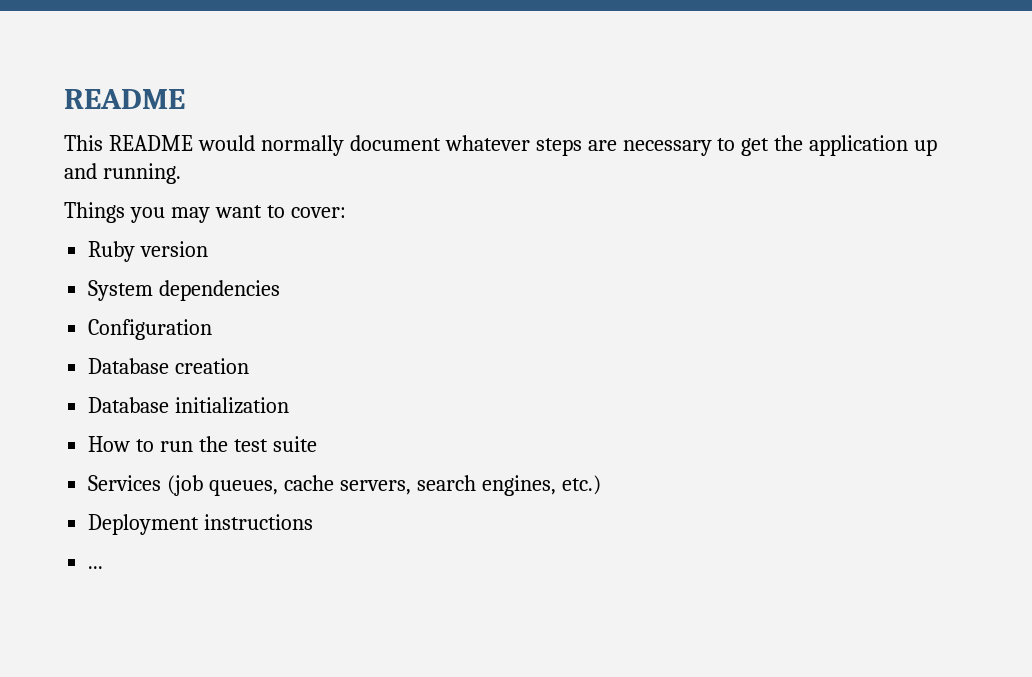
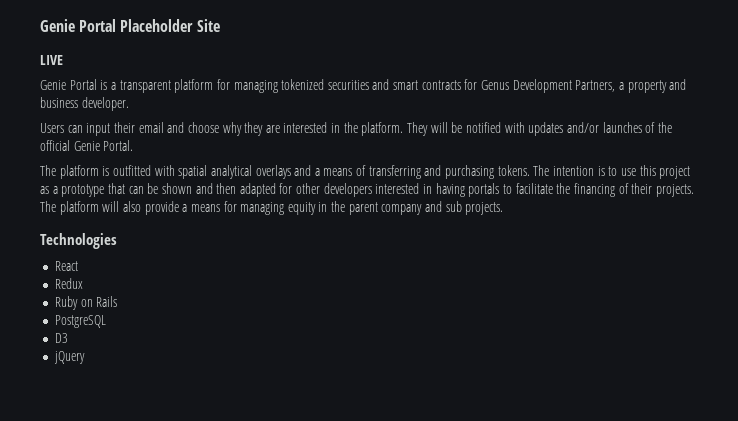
[64,89,185,109] [64,135,938,156] [64,163,181,184] [64,202,346,223] [88,241,209,262] [88,280,281,301] [88,319,213,340] [88,358,250,374] [88,397,290,414] [88,436,317,452] [88,475,601,496] [88,514,314,535] [88,566,104,569] README // This README would normally document whatever steps are necessary to get the application up and running. // Things you may want to cover: // Ruby version // System dependencies // Configuration // Database creation // Database initialization // How to run the test suite // Services (job queues, cache servers, search engines, etc.) // Deployment instructions // ... -> [40,19,220,32] [40,55,63,65] [40,79,687,93] [40,97,129,111] [40,122,672,136] [40,140,134,151] [40,165,691,179] [40,183,694,197] [40,201,504,215] [40,233,117,249] [54,261,78,271] [54,278,83,289] [54,296,118,310] [54,315,106,328] [54,333,68,343] [53,351,85,364] Genie Portal Placeholder Site // LIVE // Genie Portal is a transparent platform for managing tokenized securities and smart contracts for Genus Development Partners, a property and business developer. // Users can input their email and choose why they are interested in the platform. They will be notified with updates and/or launches of the official Genie Portal. // The platform is outfitted with spatial analytical overlays and a means of transferring and purchasing tokens. The intention is to use this project as a prototype that can be shown and then adapted for other developers interested in having portals to facilitate the financing of their projects. The platform will also provide a means for managing equity in the parent company and sub projects. // Technologies // React // Redux // Ruby on Rails // PostgreSQL // D3 // jQuery

